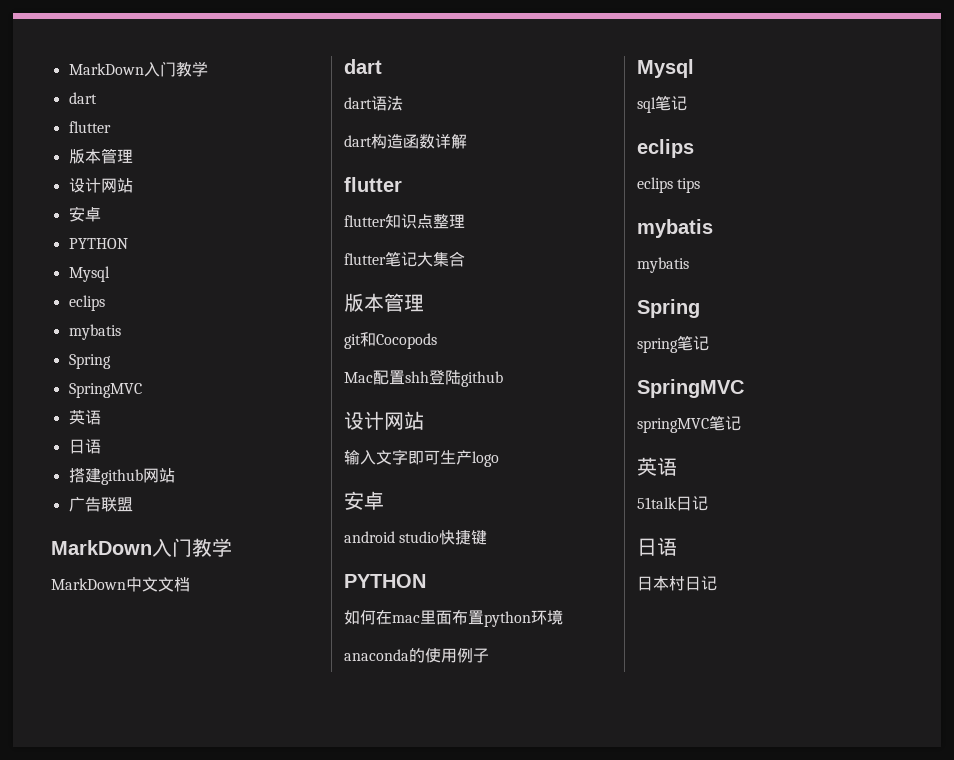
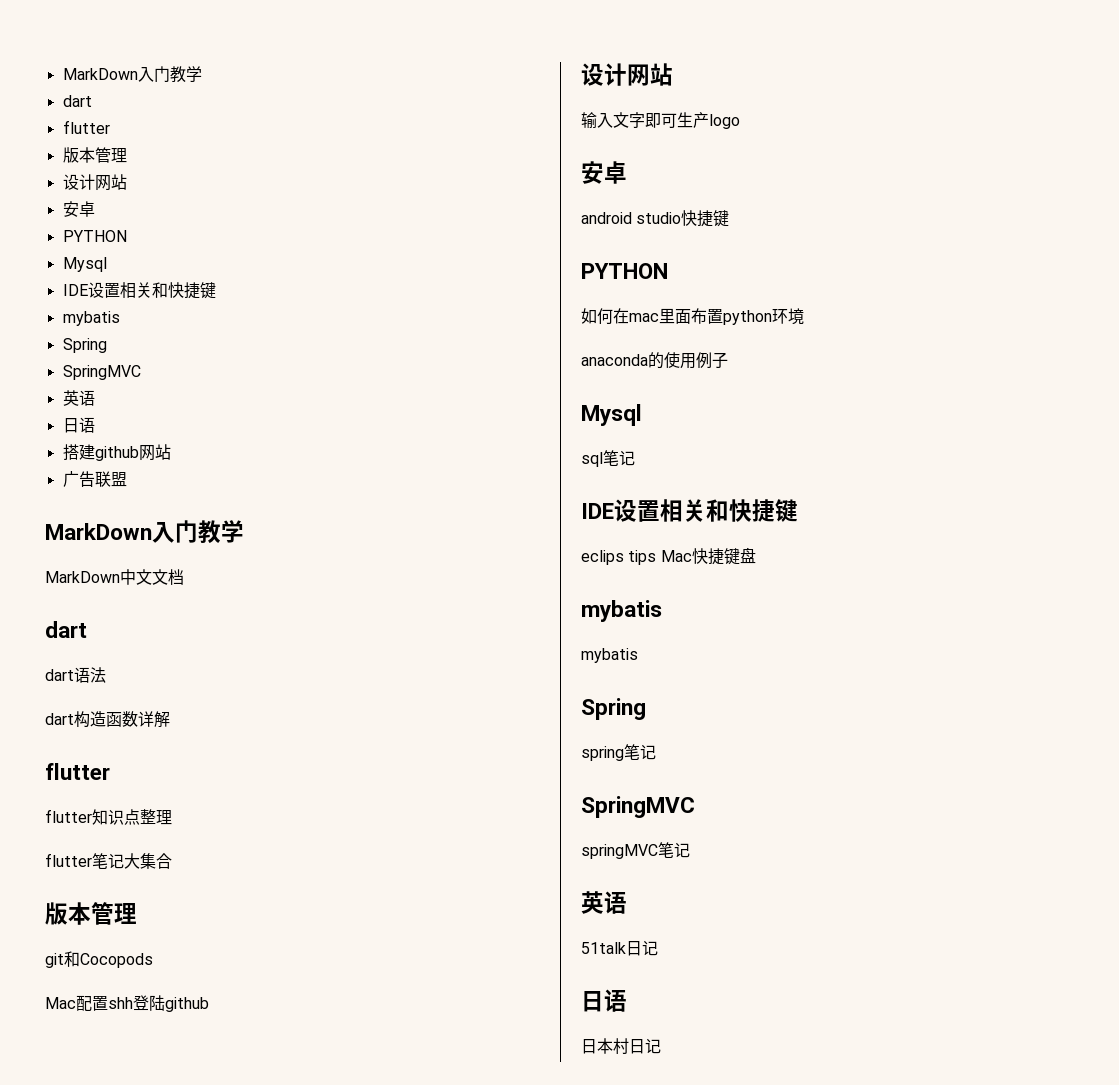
[68,295,105,311] eclips -> [62,282,216,299] IDE设置相关和快捷键
[637,139,694,158] eclips -> [581,499,798,522] IDE设置相关和快捷键
(701, 185) none -> [660,547,756,565] Mac快捷键盘

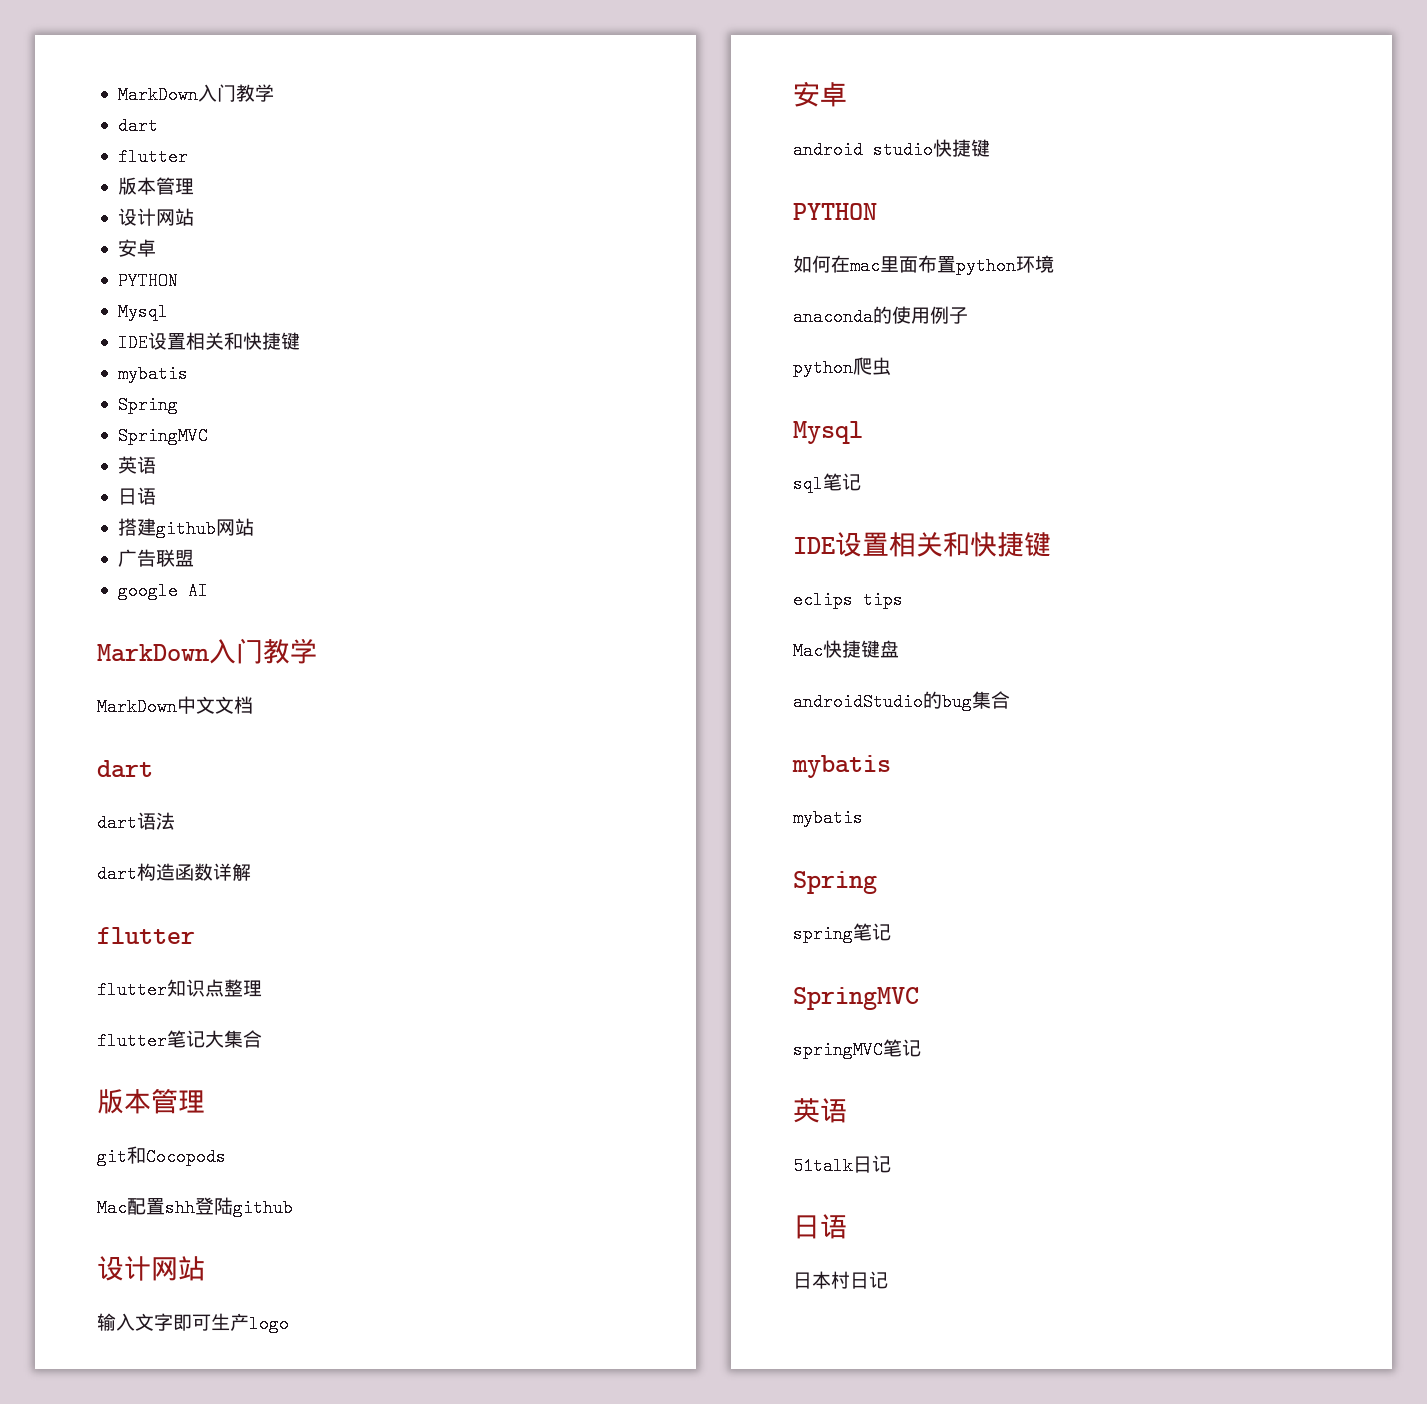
(127, 479) none -> [117,582,208,600] // google AI
(728, 360) none -> [793,357,891,377] // python爬虫
(657, 557) none -> (903, 600) //
(756, 555) none -> [793,691,1010,711] // androidStudio的bug集合

